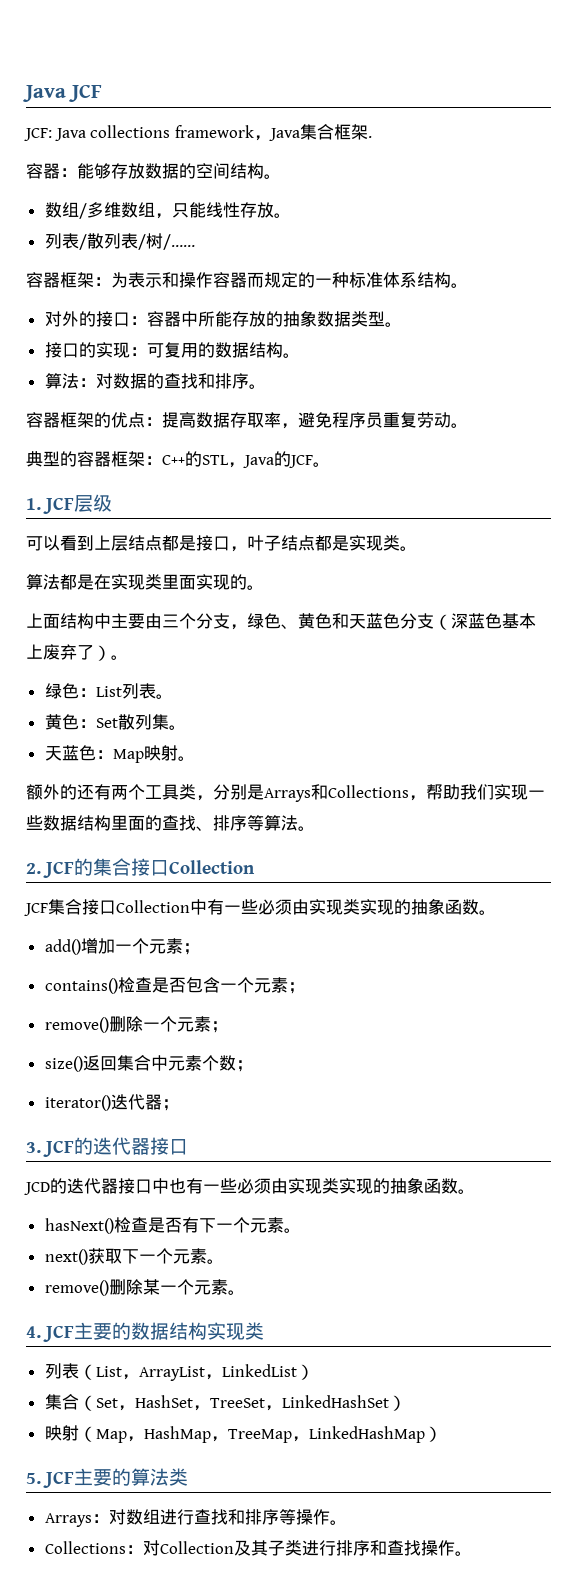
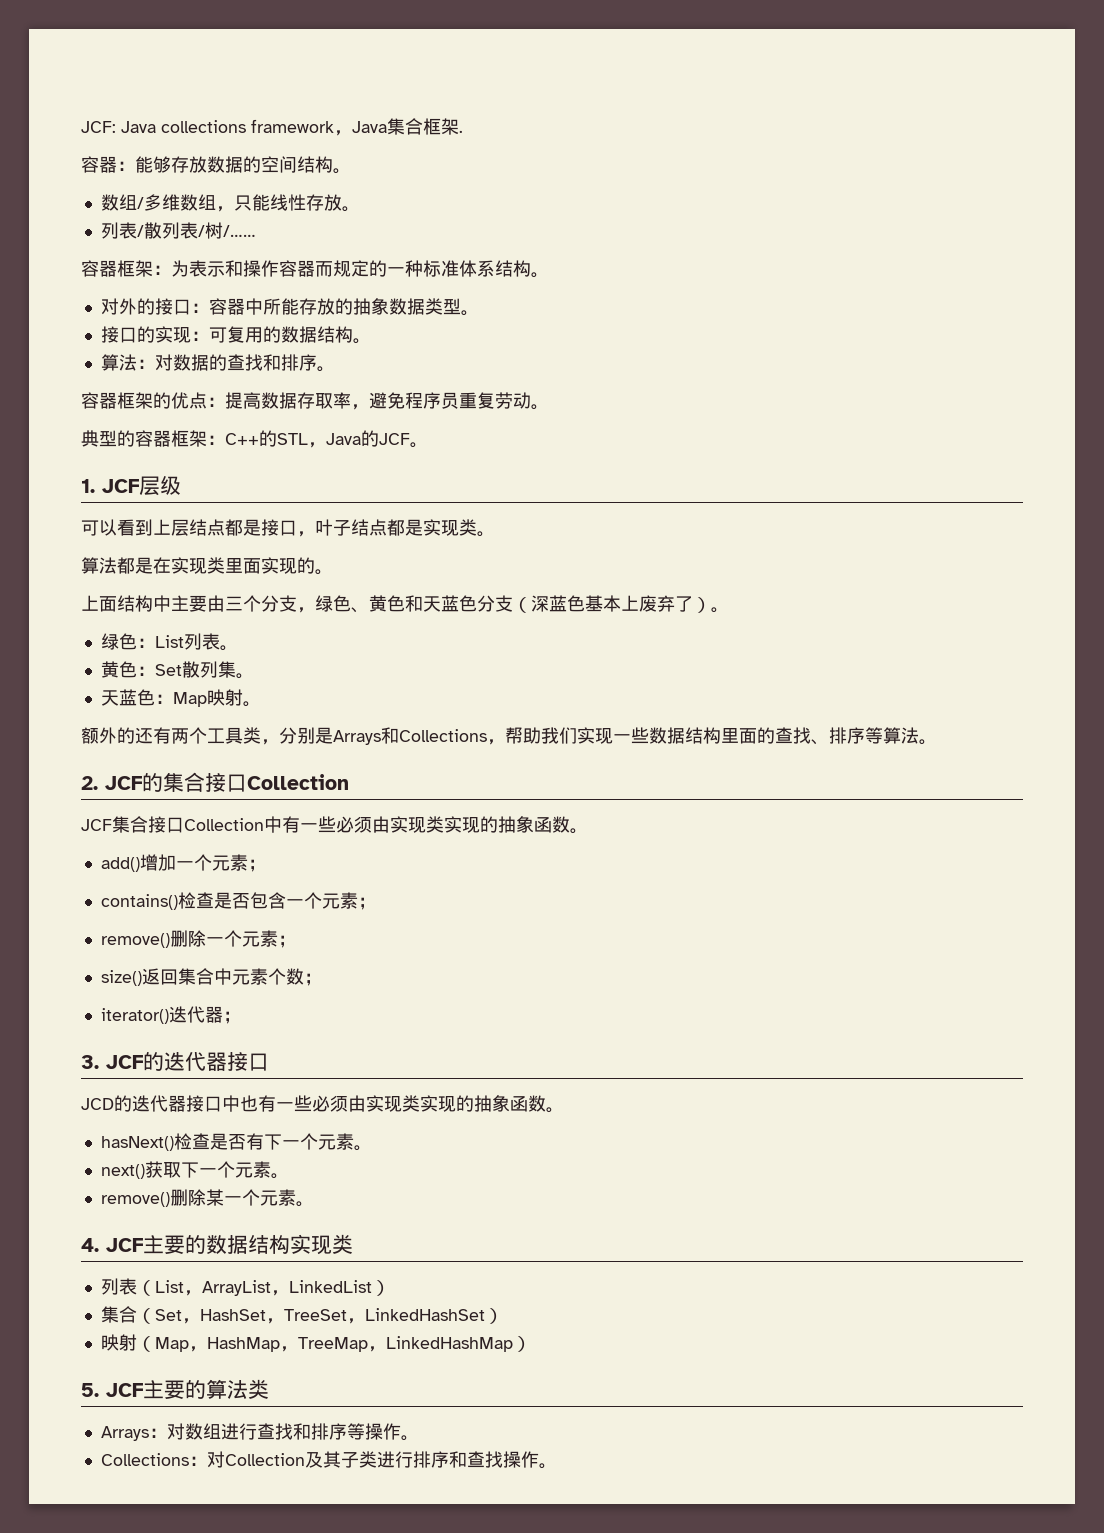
[23,85,102,102] Java JCF // -> (81, 127) none

